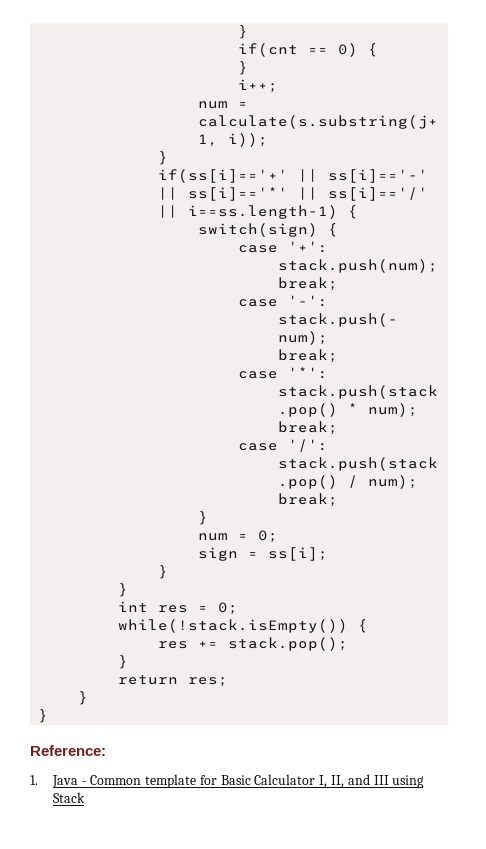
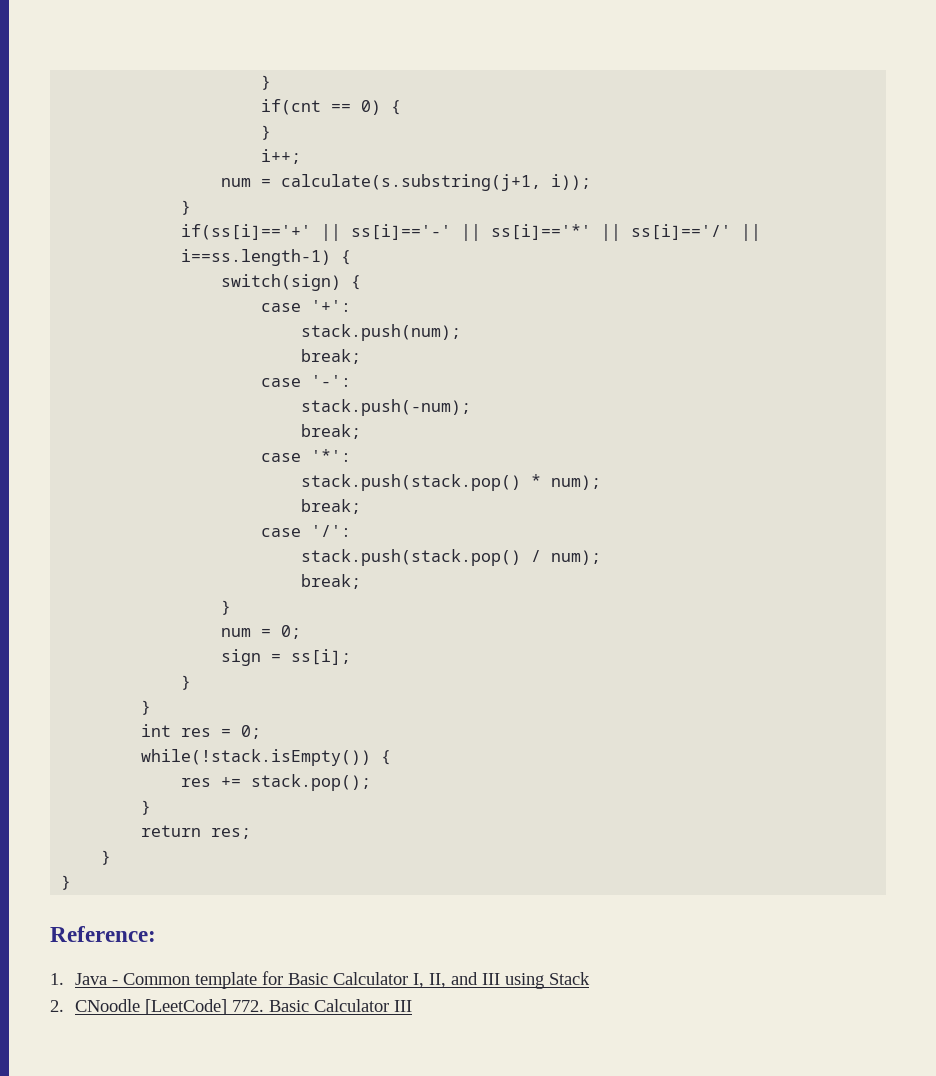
(85, 797) none -> [50,999,412,1015] // 2. CNoodle [LeetCode] 772. Basic Calculator III

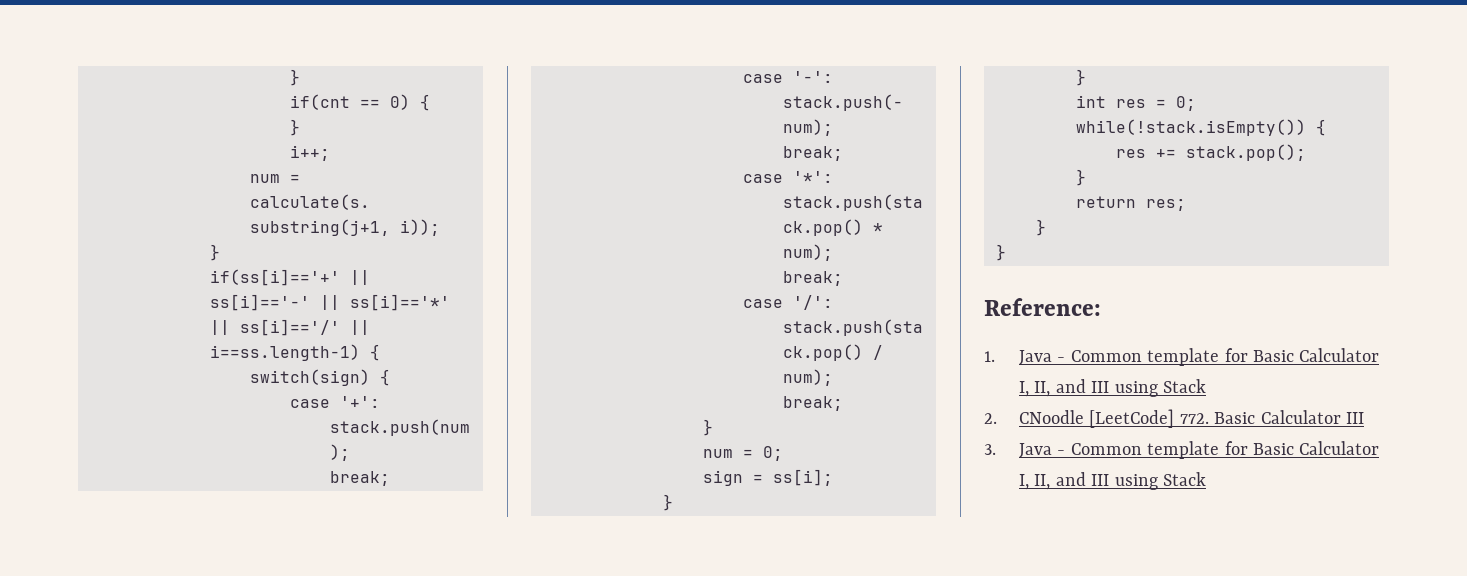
(412, 1006) none -> [984,441,1380,459] [1019,472,1207,490] // 3. Java - Common template for Basic Calculator I, II, and III using Stack

